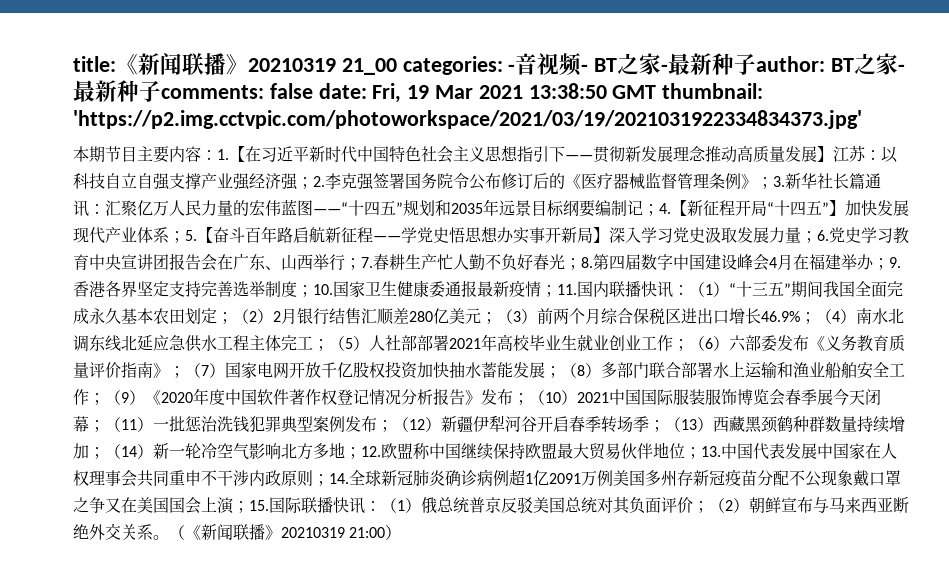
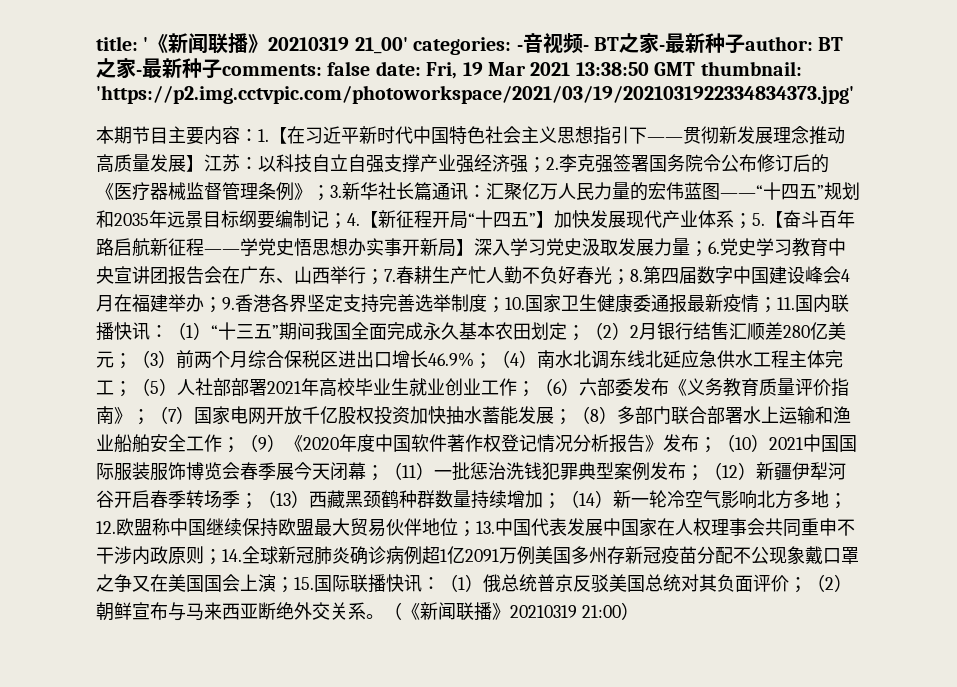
[116,53,397,75] 《新闻联播》20210319 21_00 -> [143,33,408,54] '《新闻联播》20210319 21_00'

